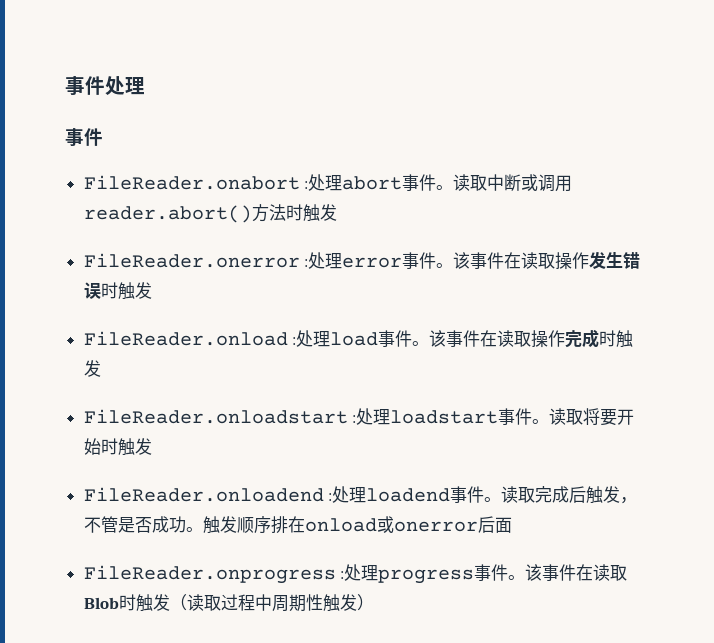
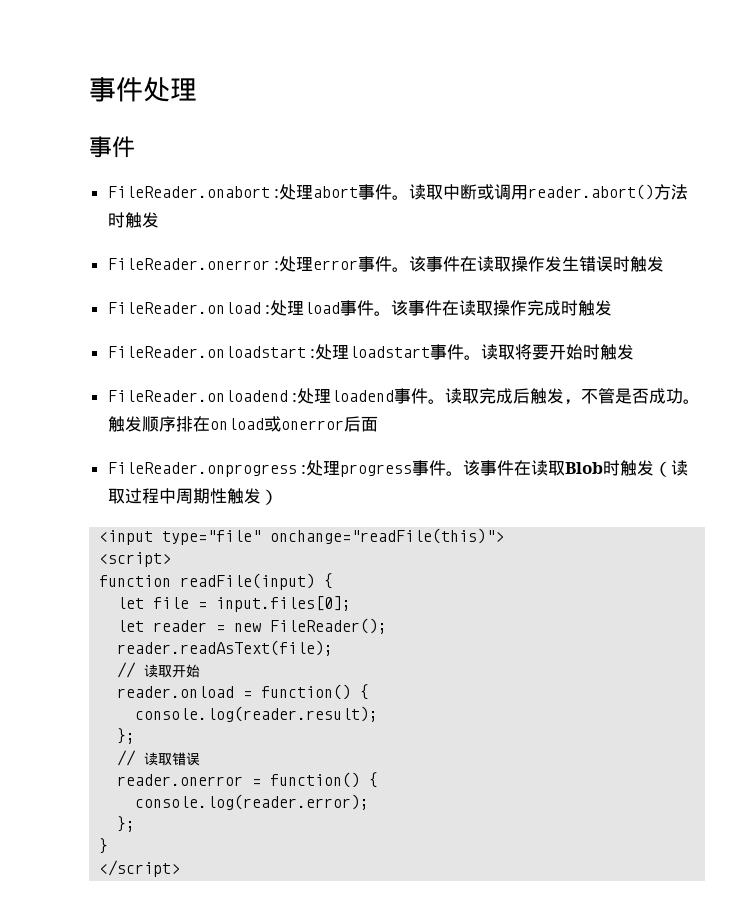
(374, 602) none -> [99,528,505,545] [99,552,172,567] [99,573,334,590] [117,596,352,612] [117,618,388,634] [117,640,334,656] [117,662,201,678] [117,684,370,700] [135,706,379,722] [117,728,136,744] [117,750,201,766] [117,772,379,788] [135,794,370,810] [117,816,136,832] [99,838,109,854] [99,860,181,877] // <input type="file" onchange="readFile(this)"> // <script> // function readFile(input) { // let file = input.files[0]; // let reader = new FileReader(); // reader.readAsText(file); // // 读取开始 // reader.onload = function() { // console.log(reader.result); // }; // // 读取错误 // reader.onerror = function() { // console.log(reader.error); // }; // } // </script>

